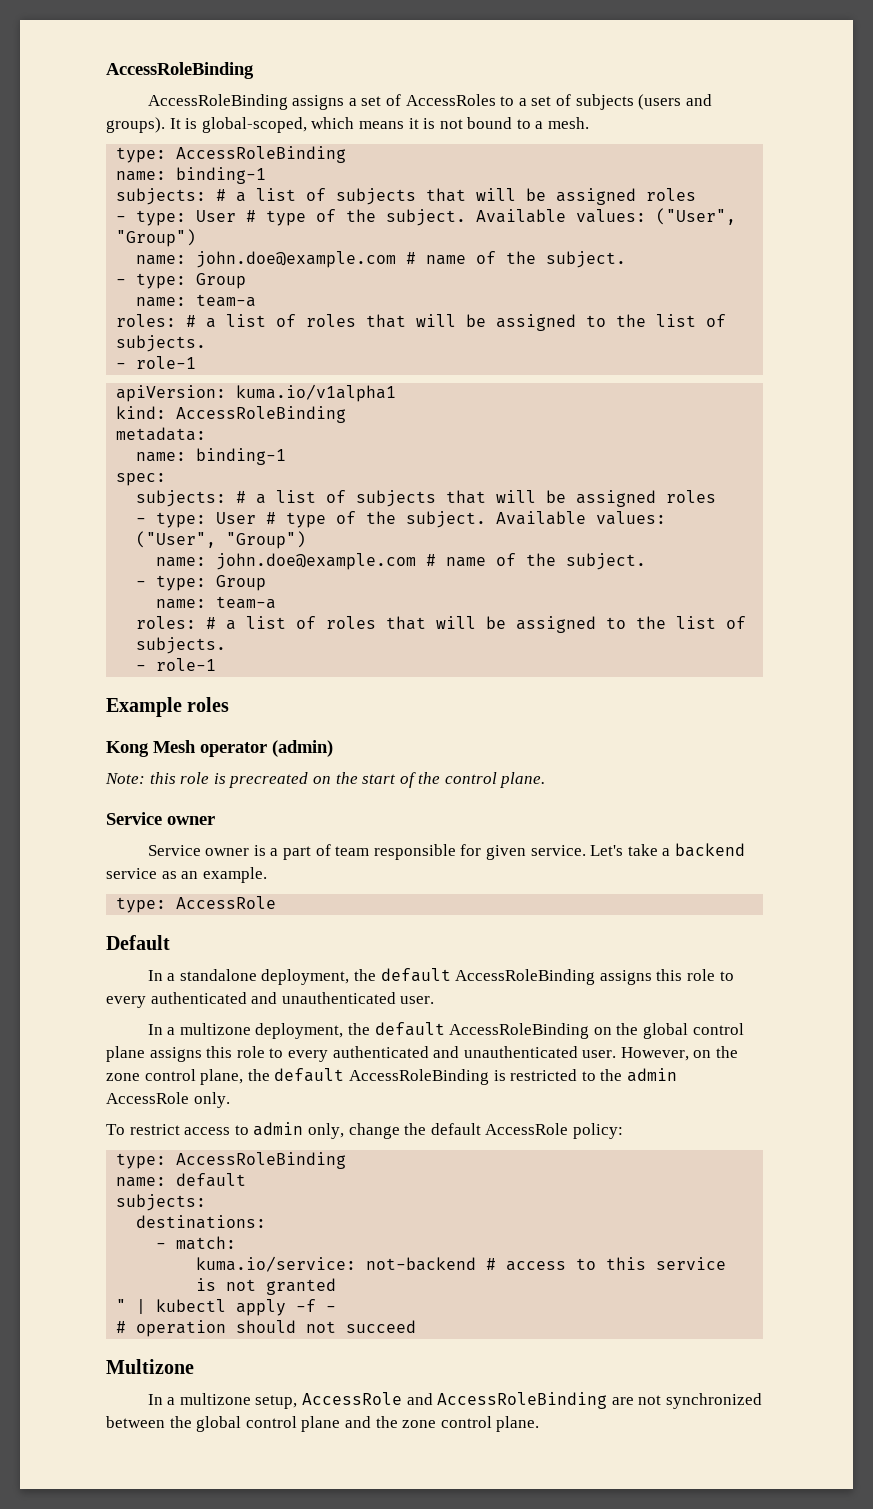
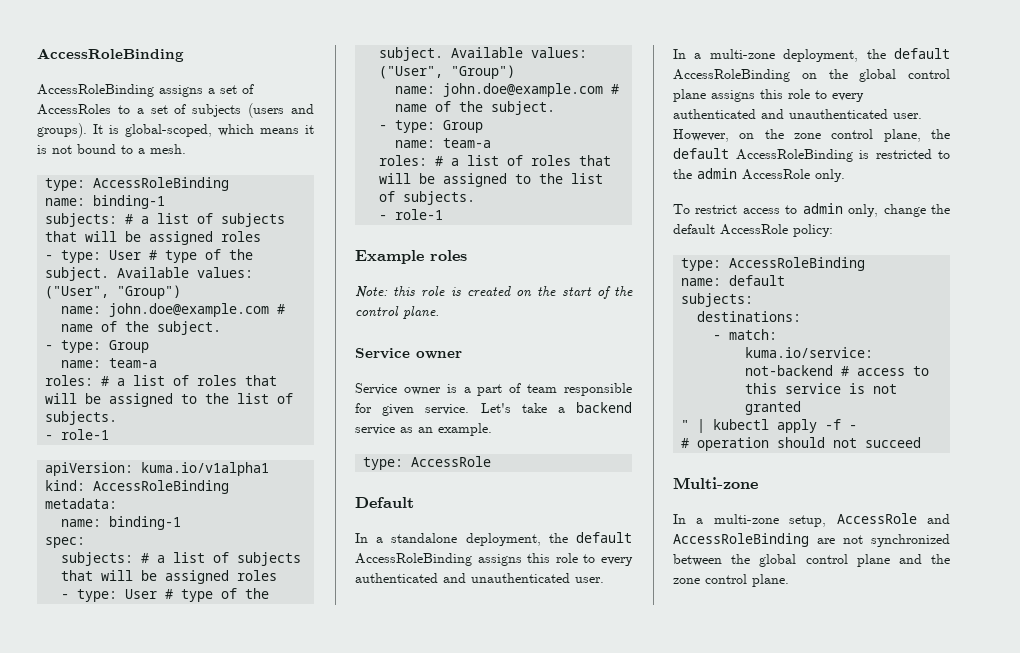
[106,740,333,757] // Kong Mesh operator (admin) -> (467, 255) none
[229,772,309,788] precreated -> [466,286,511,297] created
[179,1023,251,1035] multizone -> [709,49,775,59] multi-zone
[106,1359,194,1374] [147,1393,251,1405] Multizone // In a multizone -> [673,477,758,489] [673,514,779,524] Multi-zone // In a multi-zone

